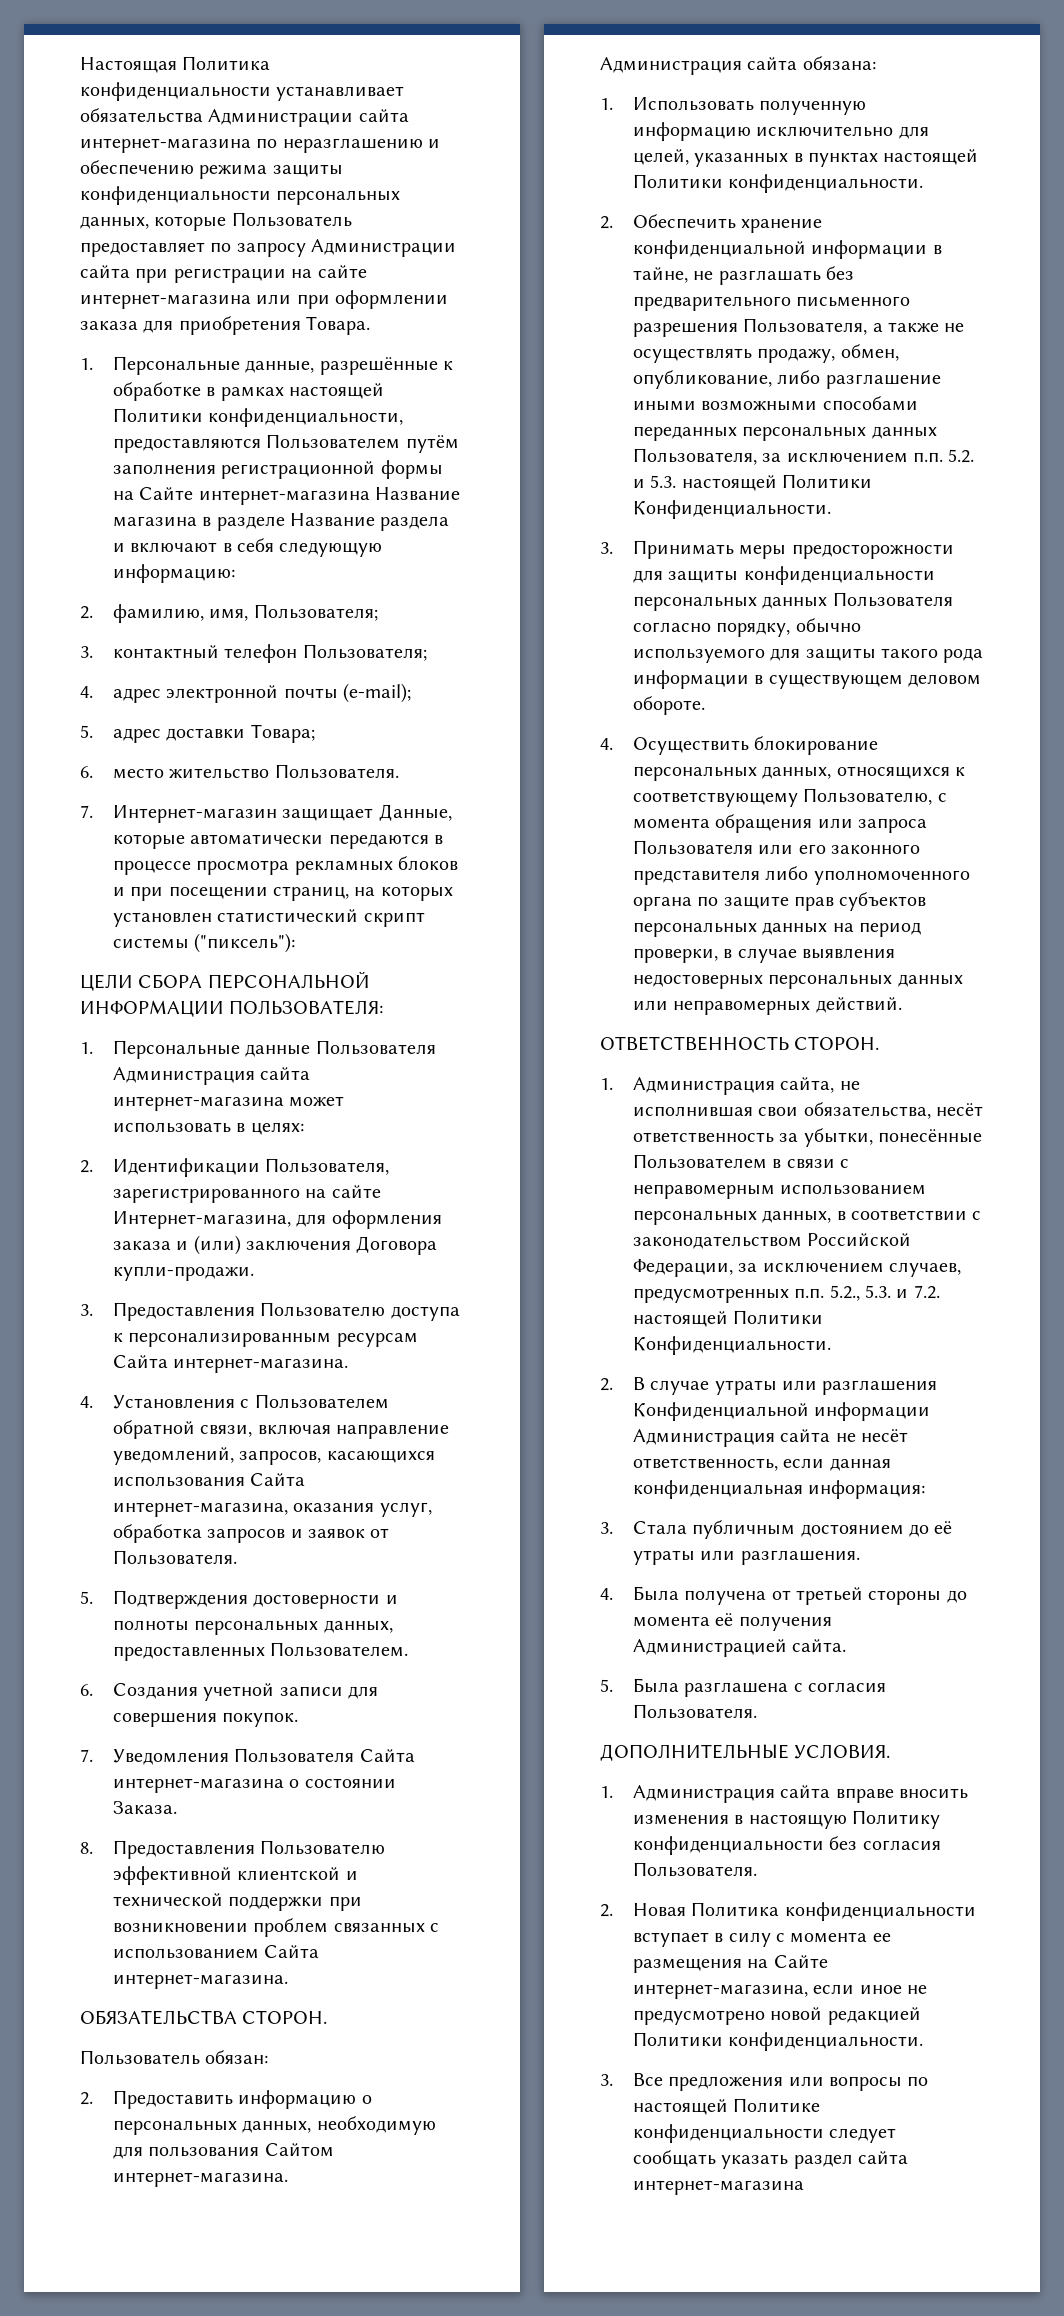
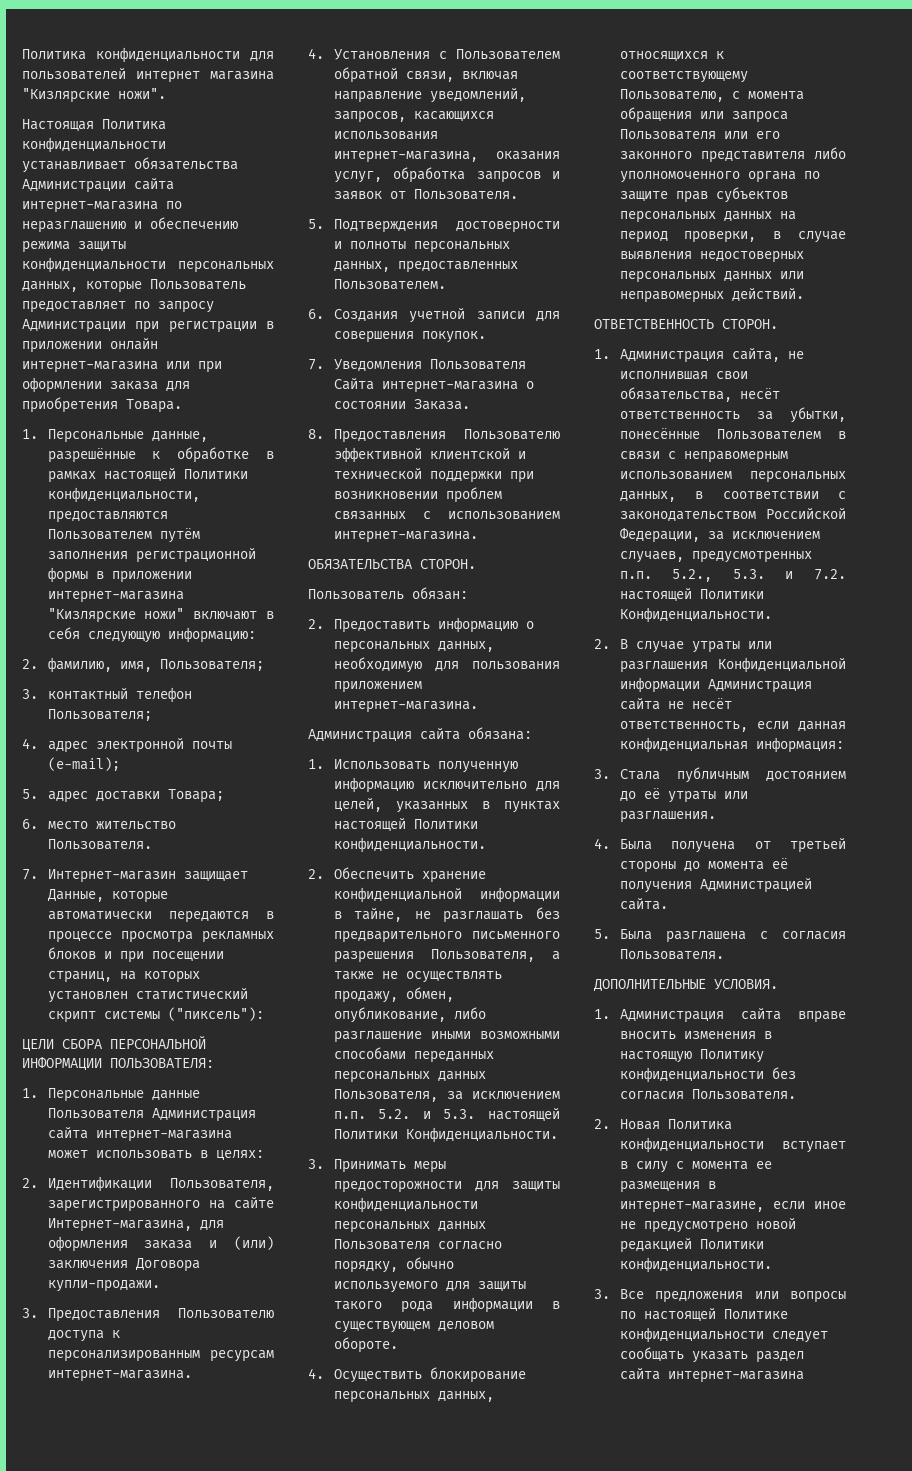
(80, 65) none -> [22,47,274,63] [22,68,274,83] [22,88,166,103] Политика конфиденциальности для пользователей интернет магазина "Кизлярские ножи". //
[80,265,130,278] сайта -> (126, 326) none
[291,265,367,278] на сайте -> [266,321,274,329] [22,338,158,353] в приложении онлайн
[112,487,461,505] [112,513,450,531] [112,543,125,552] на Сайте интернет-магазина Название магазина в разделе Название раздела и -> [95,571,192,583] [47,591,184,603] [47,608,185,623] в приложении интернет-магазина "Кизлярские ножи"
[112,1355,168,1368] Сайта -> (274, 1356) none
[250,1473,306,1486] Сайта -> (438, 135) none
[264,1945,320,1958] Сайта -> (560, 515) none
[264,2143,334,2157] Сайтом -> [333,681,422,693] приложением
[747,1955,828,1968] [632,1984,808,1999] на Сайте интернет-магазина, -> [707,1181,716,1189] [619,1201,764,1213] в интернет-магазине,

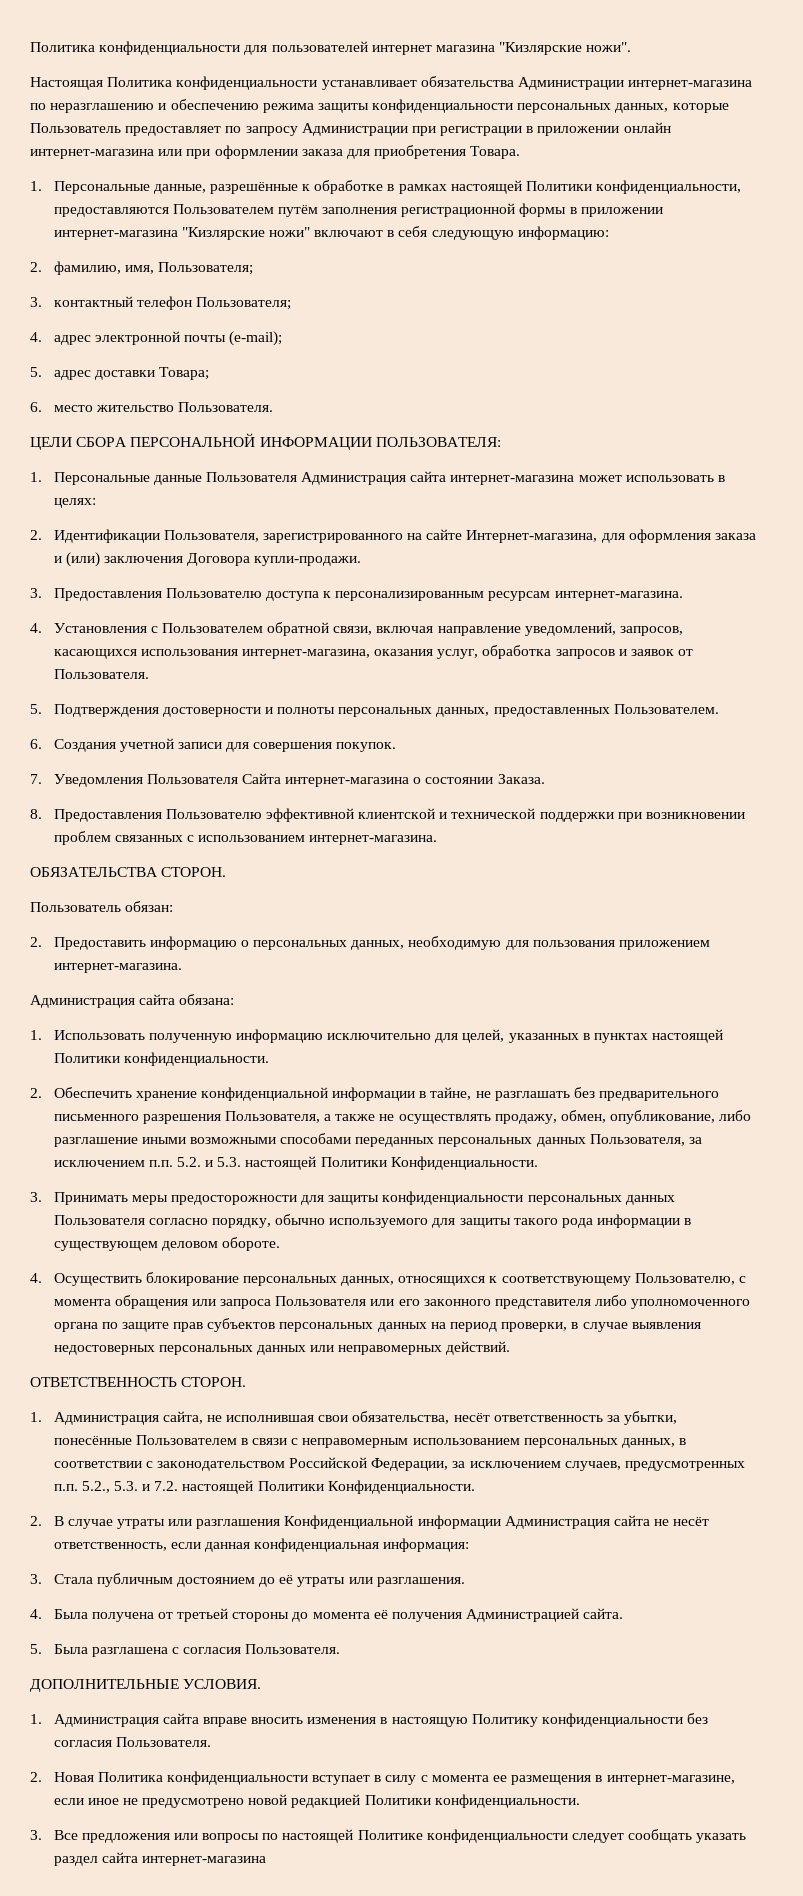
[134,178,174,190] сайта -> (624, 83) none
[22,869,248,883] [47,889,168,903] [47,911,274,923] [47,931,274,943] [47,947,224,963] [47,971,200,983] [47,988,248,1003] [47,1007,264,1023] // 7. Интернет-магазин защищает Данные, которые автоматически передаются в процессе просмотра рекламных блоков и при посещении страниц, на которых установлен статистический скрипт системы ("пиксель"): -> (273, 407) none

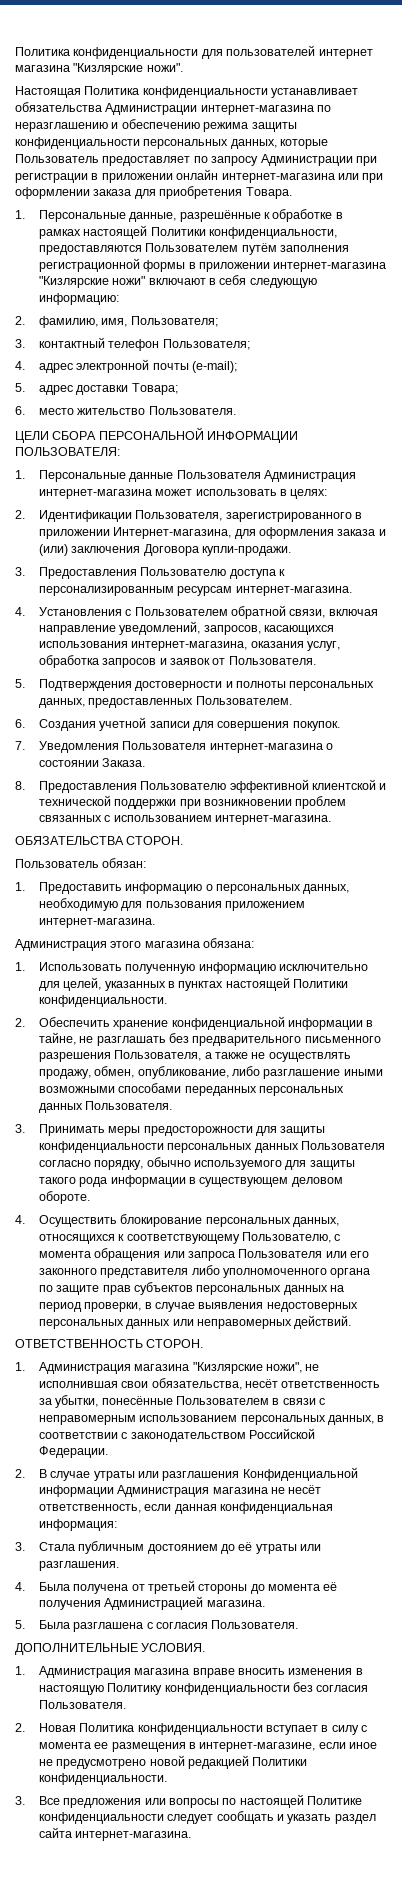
[410,471,447,482] сайта -> (356, 476) none
[407,529,463,540] на сайте -> [354,512,362,519] [38,529,110,539] в приложении
[241,773,281,784] Сайта -> (207, 745) none
[30,937,42,947] 2. -> [15,882,25,891] 1.
[139,994,176,1005] сайта -> [110,941,200,948] этого магазина
[589,1134,703,1146] [53,1156,538,1170] Пользователя, за исключением п.п. 5.2. и 5.3. настоящей Политики Конфиденциальности. -> [85,1101,173,1110] Пользователя.
[162,1411,203,1424] сайта, -> [134,1362,302,1374] магазина "Кизлярские ножи",
[371,1458,746,1471] [53,1480,475,1494] Федерации, за исключением случаев, предусмотренных п.п. 5.2., 5.3. и 7.2. настоящей Политики Конфиденциальности. -> [38,1446,108,1458] Федерации.
[614,1515,651,1526] сайта -> [212,1487,268,1494] магазина
[583,1608,624,1619] сайта. -> [206,1600,265,1607] магазина.
[162,1713,199,1724] сайта -> [134,1668,190,1675] магазина
(693, 1836) none -> [276,1814,284,1821] и
[141,1856,266,1866] интернет-магазина -> [75,1831,192,1841] интернет-магазина.

